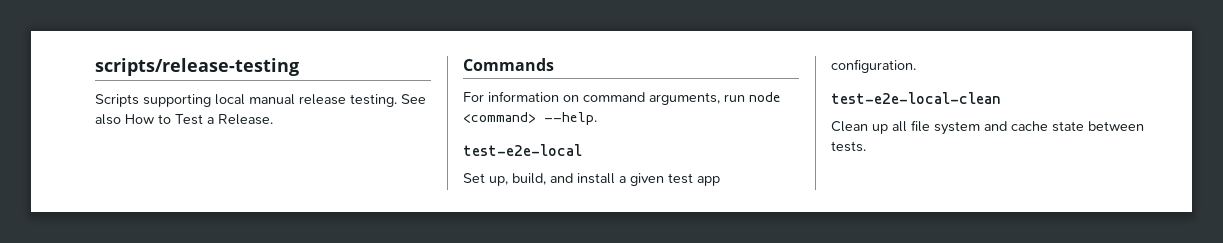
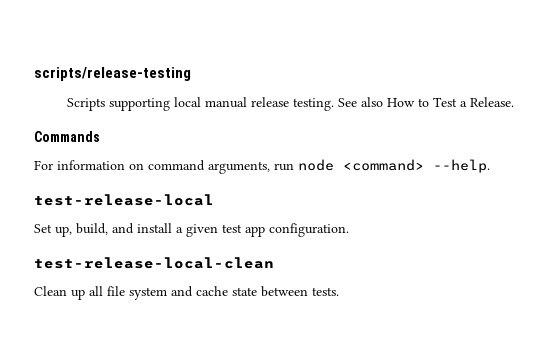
[463,144,582,156] test-e2e-local -> [34,194,214,206] test-release-local
[831,92,1001,104] test-e2e-local-clean -> [34,257,274,269] test-release-local-clean

